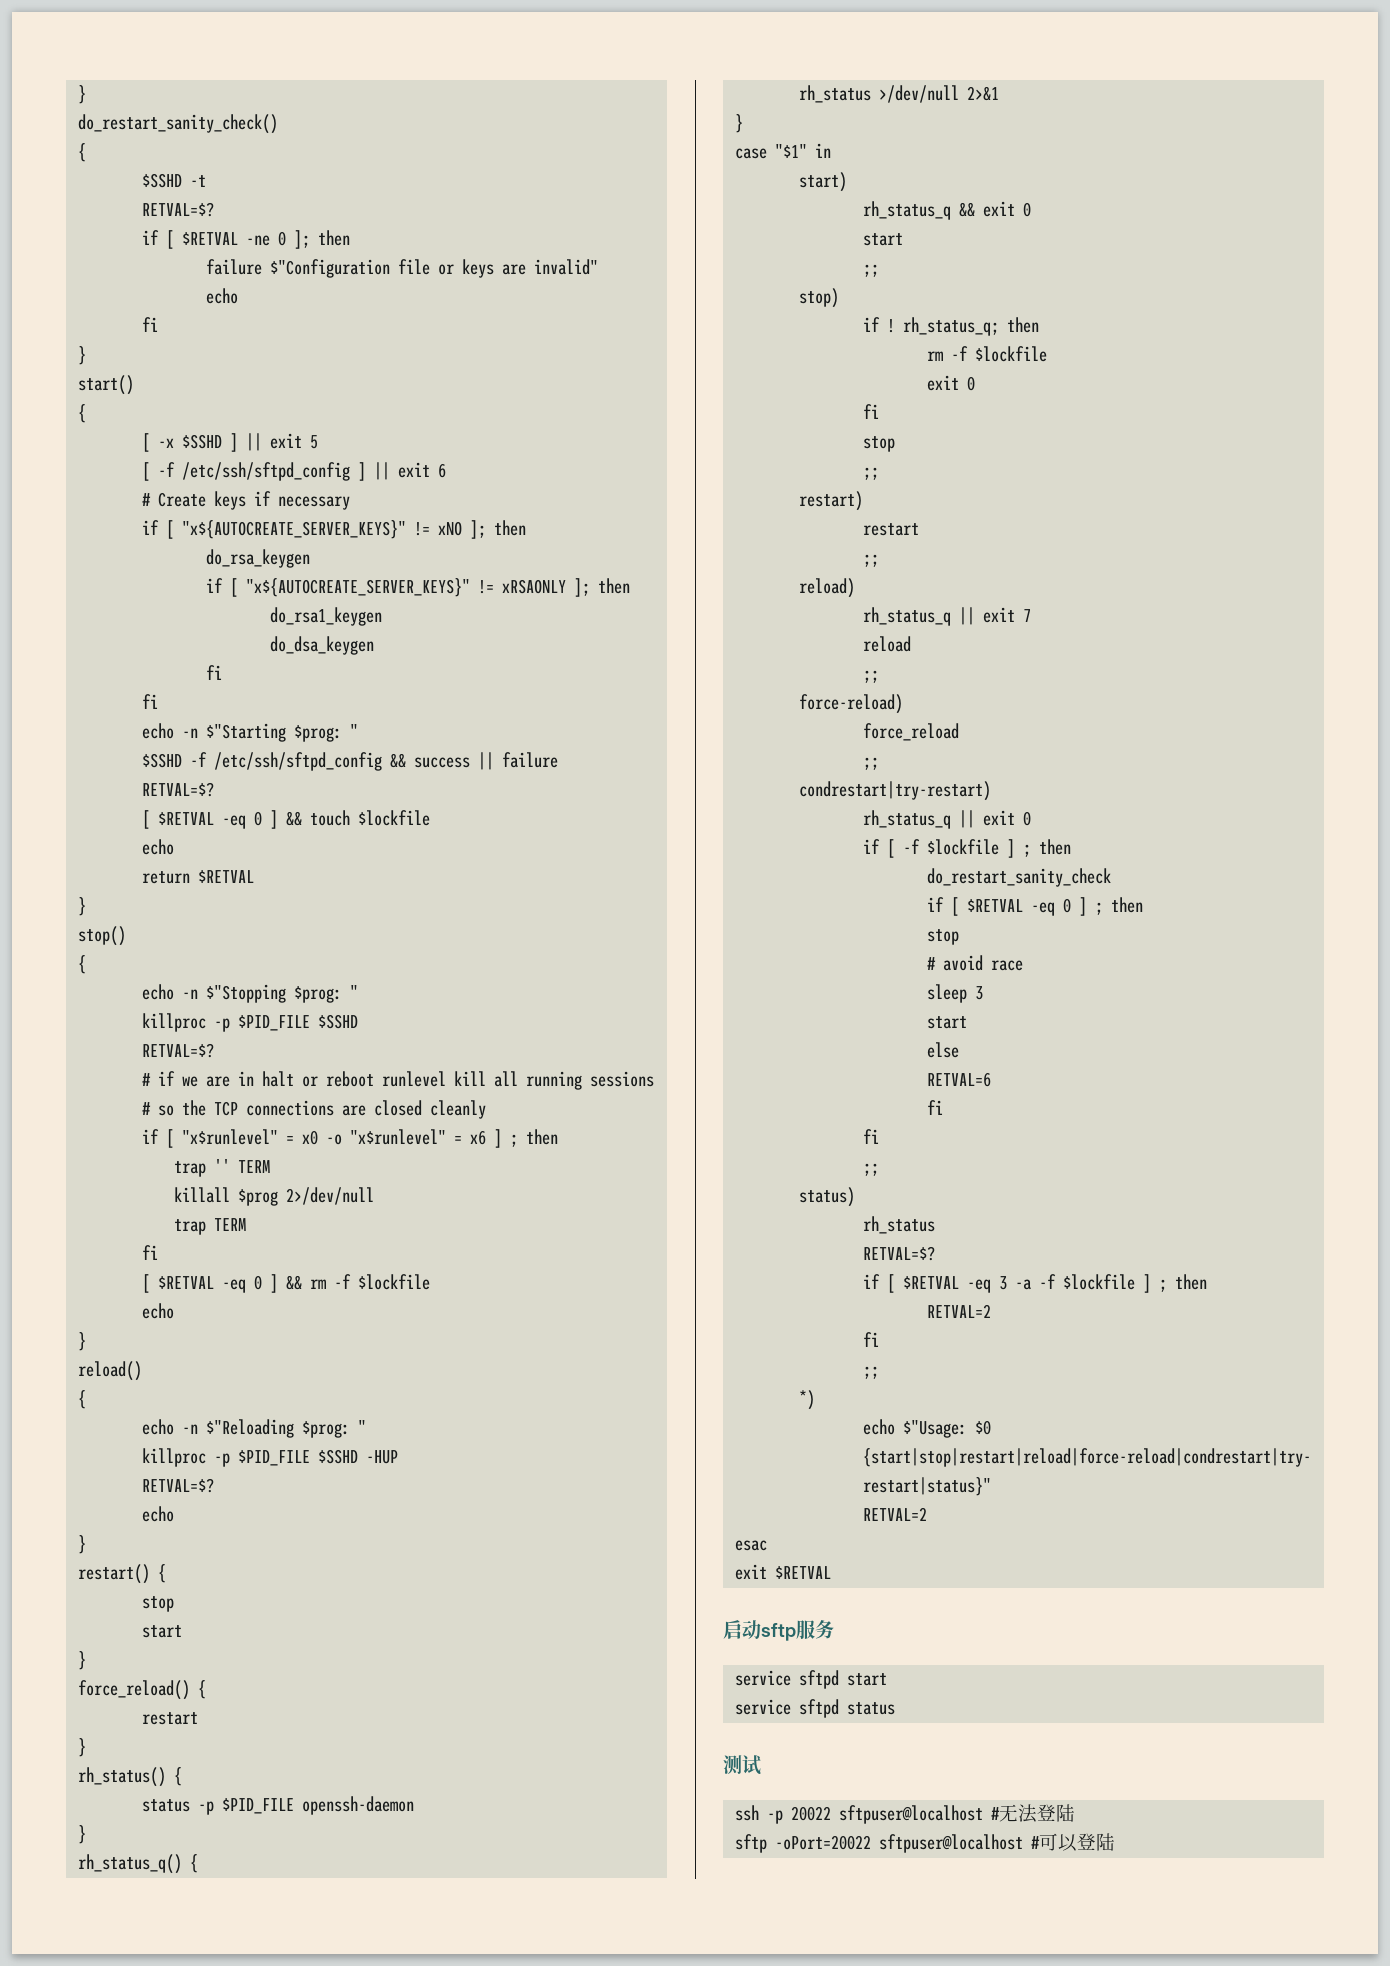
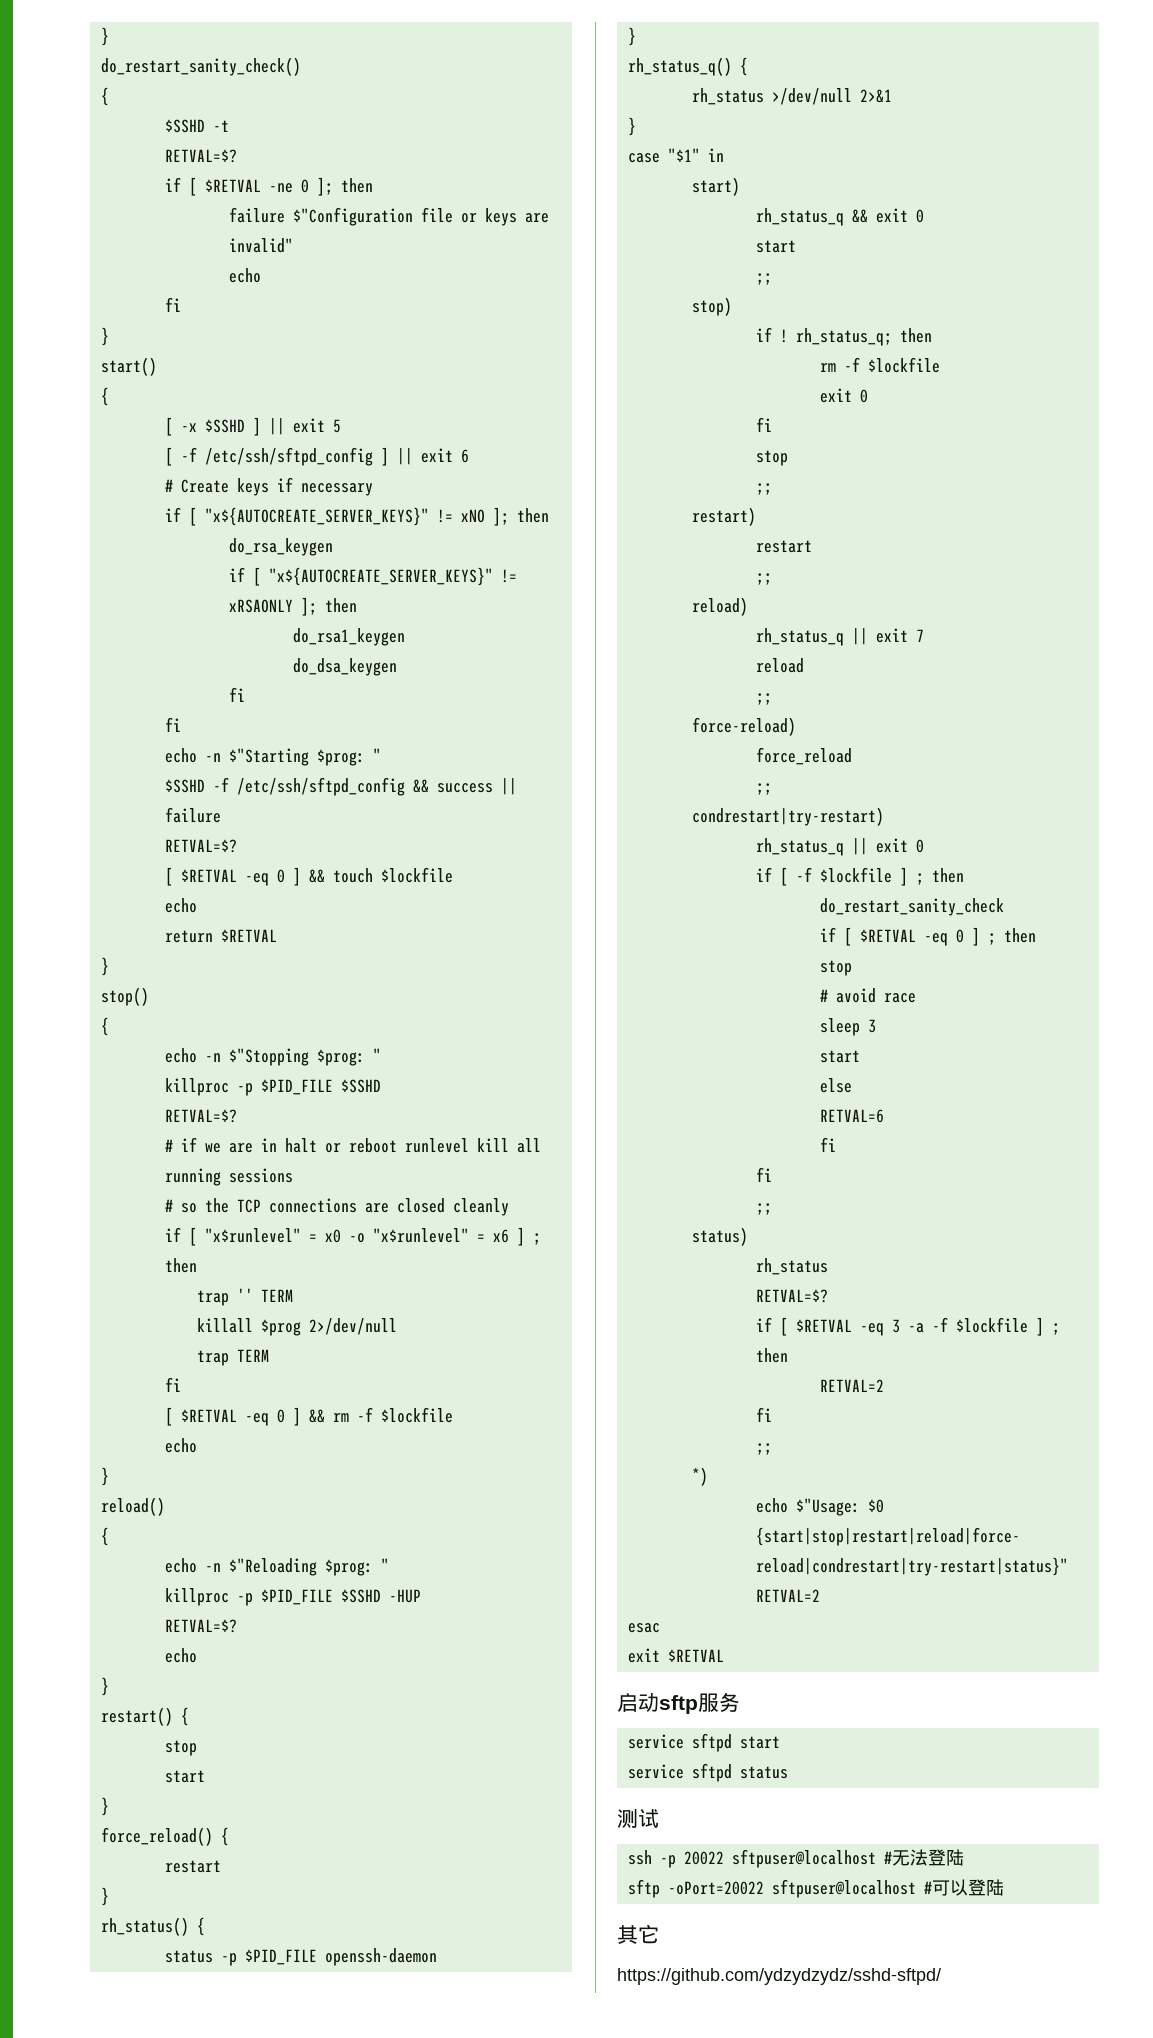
(1115, 1842) none -> [617,1924,659,1944] [617,1968,941,1985] // 其它 // https://github.com/ydzydzydz/sshd-sftpd/

